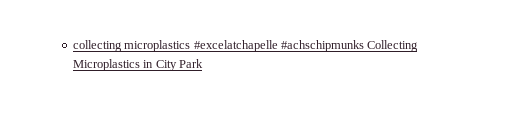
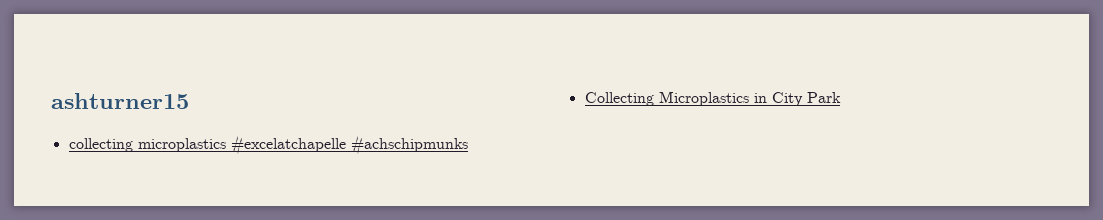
(72, 46) none -> [51,93,189,109] ashturner15 //
(364, 46) none -> (468, 145) //

